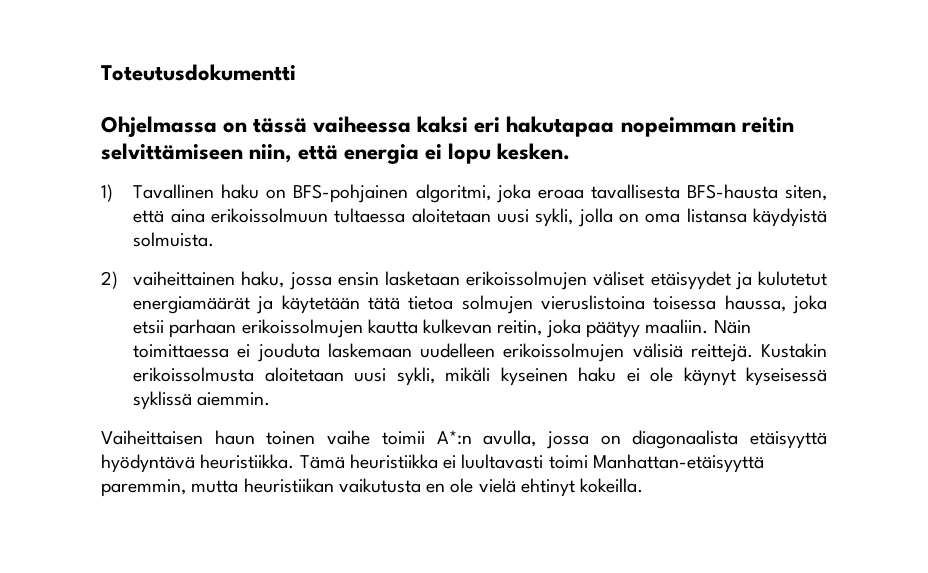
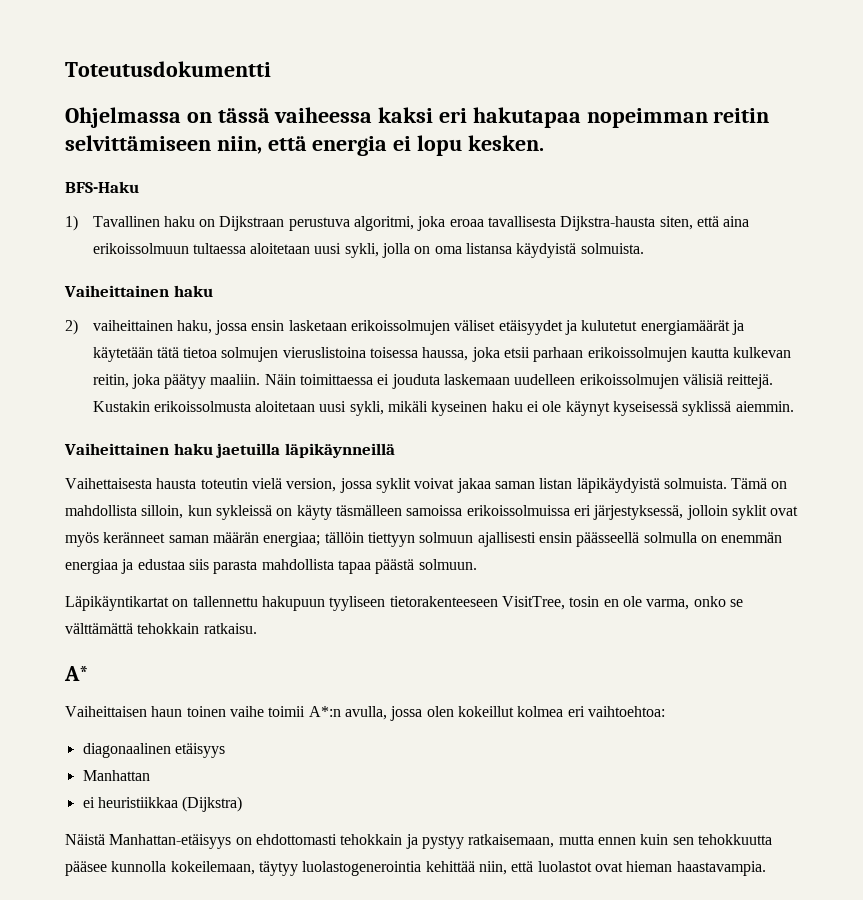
(571, 151) none -> [65,181,139,193] // BFS-Haku
[293,184,409,203] BFS-pohjainen -> [219,216,350,231] Dijkstraan perustuva
[686,184,778,199] BFS-hausta -> [560,216,656,231] Dijkstra-hausta
(215, 239) none -> [64,285,213,297] // Vaiheittainen haku
(271, 399) none -> [64,443,395,458] [65,478,788,493] [65,505,799,520] [65,532,783,547] [65,559,477,574] [65,596,743,611] [65,623,257,634] [64,666,89,681] // Vaiheittainen haku jaetuilla läpikäynneillä // Vaihettaisesta hausta toteutin vielä version, jossa syklit voivat jakaa saman listan läpikäydyistä solmuista. Tämä on mahdollista silloin, kun sykleissä on käyty täsmälleen samoissa erikoissolmuissa eri järjestyksessä, jolloin syklit ovat myös keränneet saman määrän energiaa; tällöin tiettyyn solmuun ajallisesti ensin päässeellä solmulla on enemmän energiaa ja edustaa siis parasta mahdollista tapaa päästä solmuun. // Läpikäyntikartat on tallennettu hakupuun tyyliseen tietorakenteeseen VisitTree, tosin en ole varma, onko se välttämättä tehokkain ratkaisu. // A*
[600,430,827,449] [101,454,764,473] [101,478,644,497] on diagonaalista etäisyyttä hyödyntävä heuristiikka. Tämä heuristiikka ei luultavasti toimi Manhattan-etäisyyttä paremmin, mutta heuristiikan vaikutusta en ole vielä ehtinyt kokeilla. -> [426,706,665,717] [82,743,225,758] [82,770,150,781] [82,796,243,812] [65,834,772,849] [65,861,766,876] olen kokeillut kolmea eri vaihtoehtoa: // diagonaalinen etäisyys // Manhattan // ei heuristiikkaa (Dijkstra) // Näistä Manhattan-etäisyys on ehdottomasti tehokkain ja pystyy ratkaisemaan, mutta ennen kuin sen tehokkuutta pääsee kunnolla kokeilemaan, täytyy luolastogenerointia kehittää niin, että luolastot ovat hieman haastavampia.

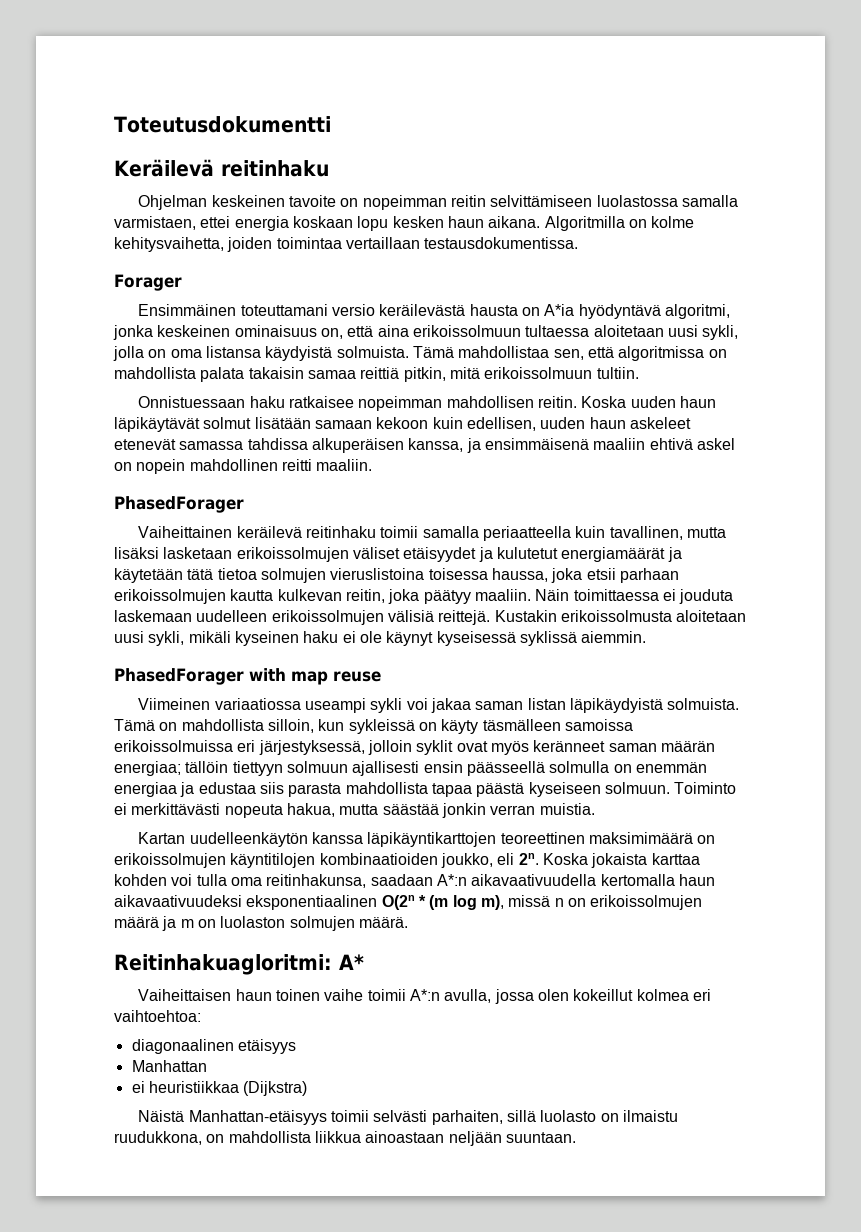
[65,107,770,128] [65,135,544,156] [65,181,139,193] [65,215,693,231] Ohjelmassa on tässä vaiheessa kaksi eri hakutapaa nopeimman reitin selvittämiseen niin, että energia ei lopu kesken. // BFS-Haku // 1) Tavallinen haku on Dijkstraan perustuva algoritmi, joka eroaa tavallisesta Dijkstra-hausta siten, -> [114,159,329,177] [138,195,738,210] [114,216,695,231] [114,237,579,252] [114,274,182,291] [138,304,730,319] [113,325,343,340] Keräilevä reitinhaku // Ohjelman keskeinen tavoite on nopeimman reitin selvittämiseen luolastossa samalla varmistaen, ettei energia koskaan lopu kesken haun aikana. Algoritmilla on kolme kehitysvaihetta, joiden toimintaa vertaillaan testausdokumentissa. // Forager // Ensimmäinen toteuttamani versio keräilevästä hausta on A*ia hyödyntävä algoritmi, jonka keskeinen ominaisuus on,
[64,285,213,297] [65,319,285,335] // Vaiheittainen haku // 2) vaiheittainen haku, jossa ensin -> [412,346,727,361] [114,367,639,382] [138,396,716,411] [114,417,691,432] [114,438,735,453] [114,459,373,474] [114,496,244,513] [138,526,726,541] [114,547,159,559] Tämä mahdollistaa sen, että algoritmissa on mahdollista palata takaisin samaa reittiä pitkin, mitä erikoissolmuun tultiin. // Onnistuessaan haku ratkaisee nopeimman mahdollisen reitin. Koska uuden haun läpikäytävät solmut lisätään samaan kekoon kuin edellisen, uuden haun askeleet etenevät samassa tahdissa alkuperäisen kanssa, ja ensimmäisenä maaliin ehtivä askel on nopein mahdollinen reitti maaliin. // PhasedForager // Vaiheittainen keräilevä reitinhaku toimii samalla periaatteella kuin tavallinen, mutta lisäksi
[64,443,395,458] [65,478,455,493] Vaiheittainen haku jaetuilla läpikäynneillä // Vaihettaisesta hausta toteutin vielä version, jossa syklit voivat -> [114,668,381,685] [138,698,428,713] PhasedForager with map reuse // Viimeinen variaatiossa useampi sykli voi
(415, 566) none -> [528,782,601,797] kyseiseen
[65,596,743,611] [65,623,257,634] // Läpikäyntikartat on tallennettu hakupuun tyyliseen tietorakenteeseen VisitTree, tosin en ole varma, onko se välttämättä tehokkain ratkaisu. // -> [674,782,737,794] [114,803,595,818] [138,832,716,847] [114,853,700,868] [114,874,715,888] [114,895,703,910] [114,916,408,931] [114,954,332,975] Toiminto ei merkittävästi nopeuta hakua, mutta säästää jonkin verran muistia. // Kartan uudelleenkäytön kanssa läpikäyntikarttojen teoreettinen maksimimäärä on erikoissolmujen käyntitilojen kombinaatioiden joukko, eli 2n. Koska jokaista karttaa kohden voi tulla oma reitinhakunsa, saadaan A*:n aikavaativuudella kertomalla haun aikavaativuudeksi eksponentiaalinen O(2n * (m log m), missä n on erikoissolmujen määrä ja m on luolaston solmujen määrä. // Reitinhakuagloritmi:
[235,834,772,849] [65,861,766,876] on ehdottomasti tehokkain ja pystyy ratkaisemaan, mutta ennen kuin sen tehokkuutta pääsee kunnolla kokeilemaan, täytyy luolastogenerointia kehittää niin, että luolastot ovat hieman haastavampia. -> [330,1110,678,1125] [114,1131,576,1146] toimii selvästi parhaiten, sillä luolasto on ilmaistu ruudukkona, on mahdollista liikkua ainoastaan neljään suuntaan.

